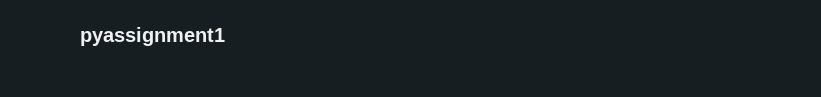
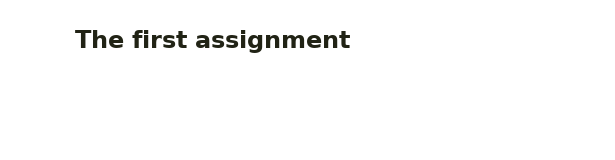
[80,27,225,46] pyassignment1 -> [75,30,350,53] The first assignment

